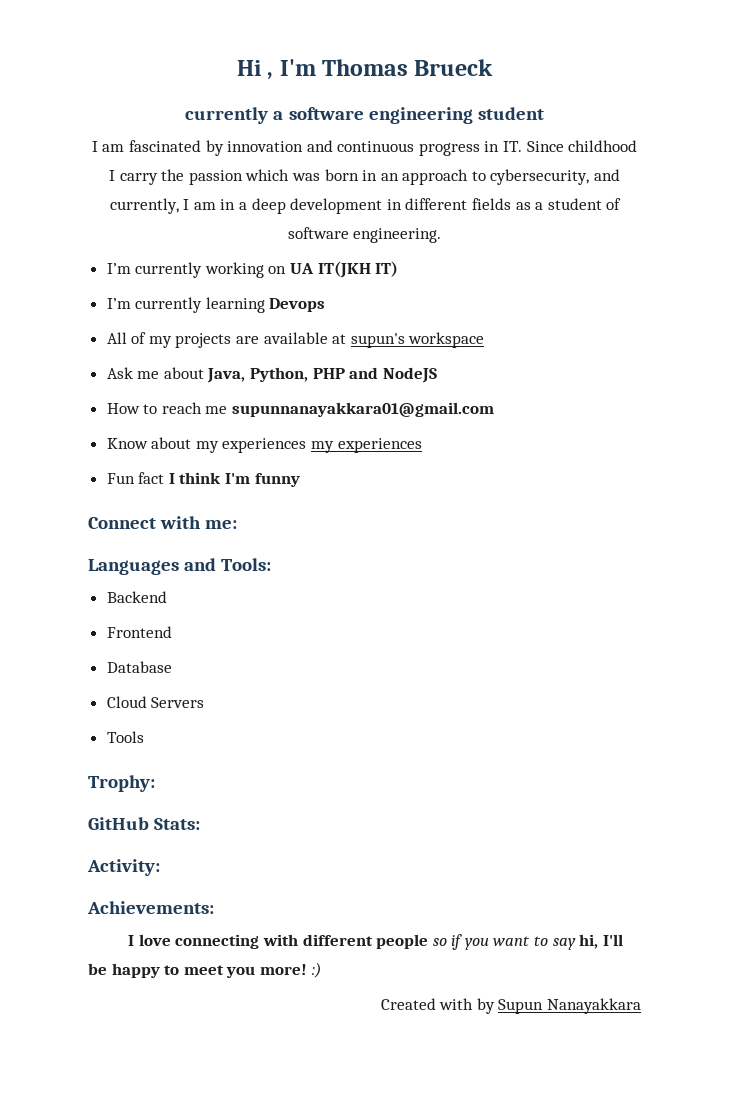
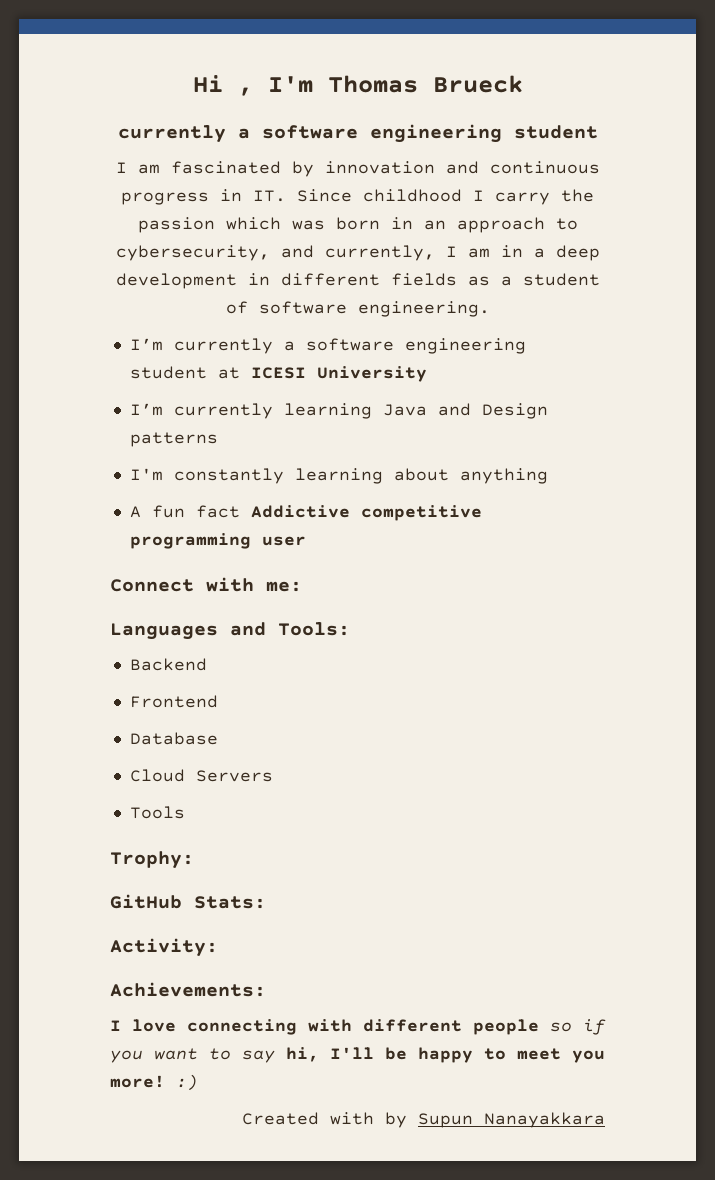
[204,261,399,278] [106,297,326,313] [106,332,485,348] [106,367,437,383] [106,402,495,417] [106,437,422,453] [106,472,300,487] working on UA IT(JKH IT) // I’m currently learning Devops // All of my projects are available at supun's workspace // Ask me about Java, Python, PHP and NodeJS // How to reach me supunnanayakkara01@gmail.com // Know about my experiences my experiences // Fun fact I think I'm funny -> [283,338,526,354] [129,366,427,382] [129,403,548,419] [129,432,218,447] [129,468,548,484] [129,505,482,521] [129,533,306,549] a software engineering student at ICESI University // I’m currently learning Java and Design patterns // I'm constantly learning about anything // A fun fact Addictive competitive programming user

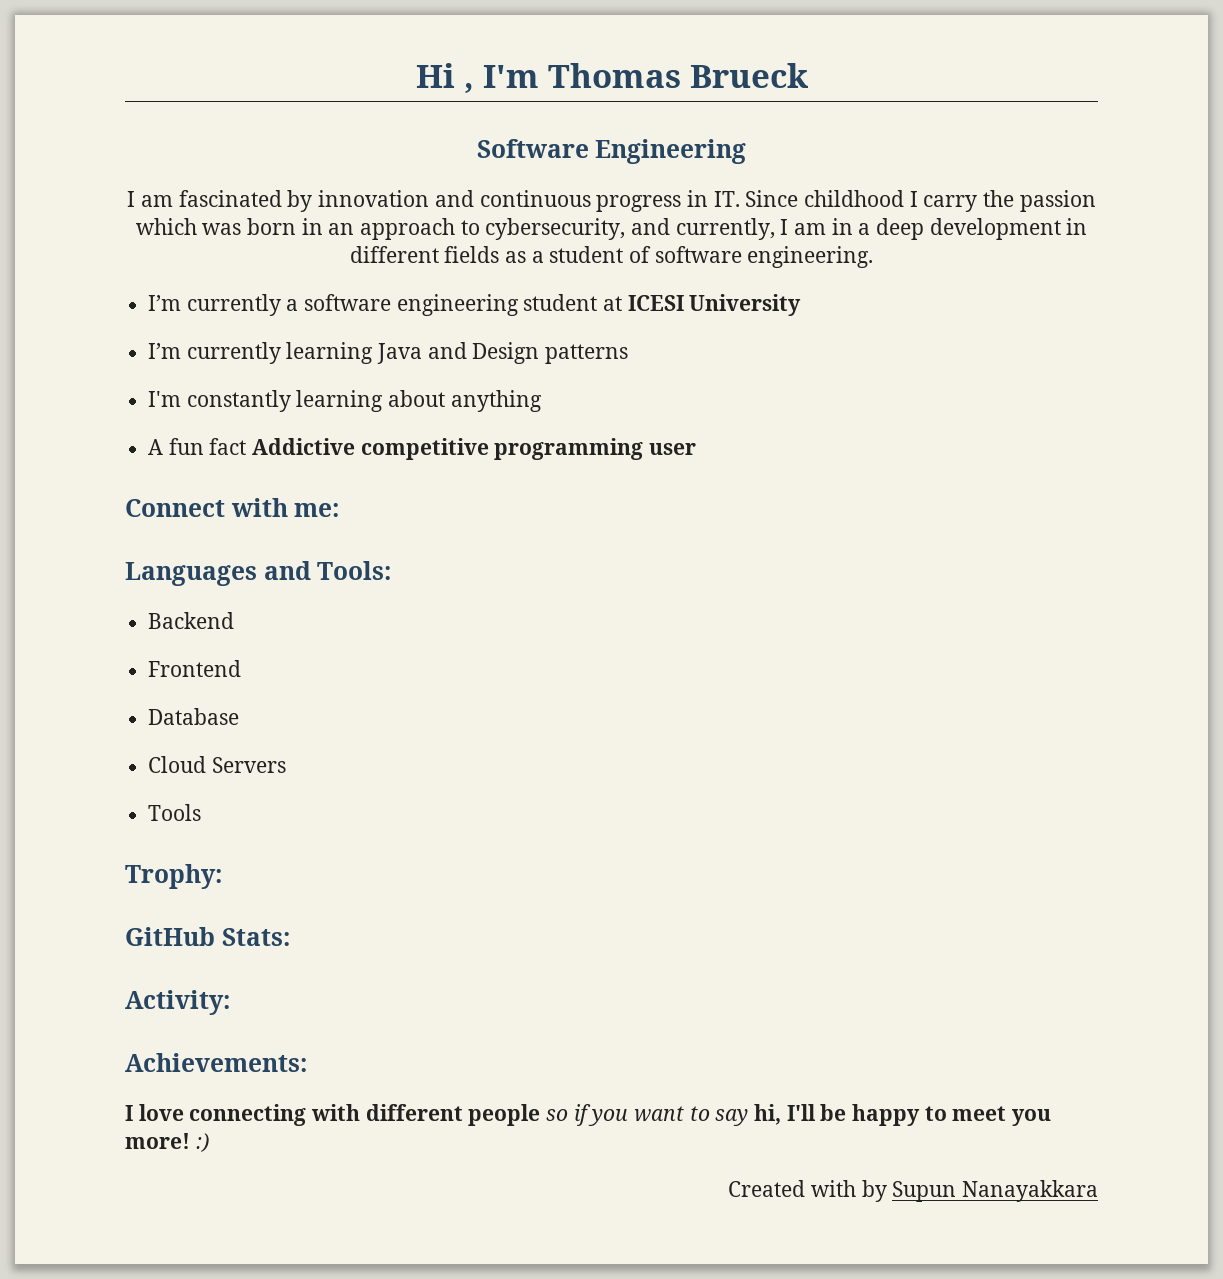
[117,124,598,143] currently a software engineering student -> [476,139,747,164] Software Engineering

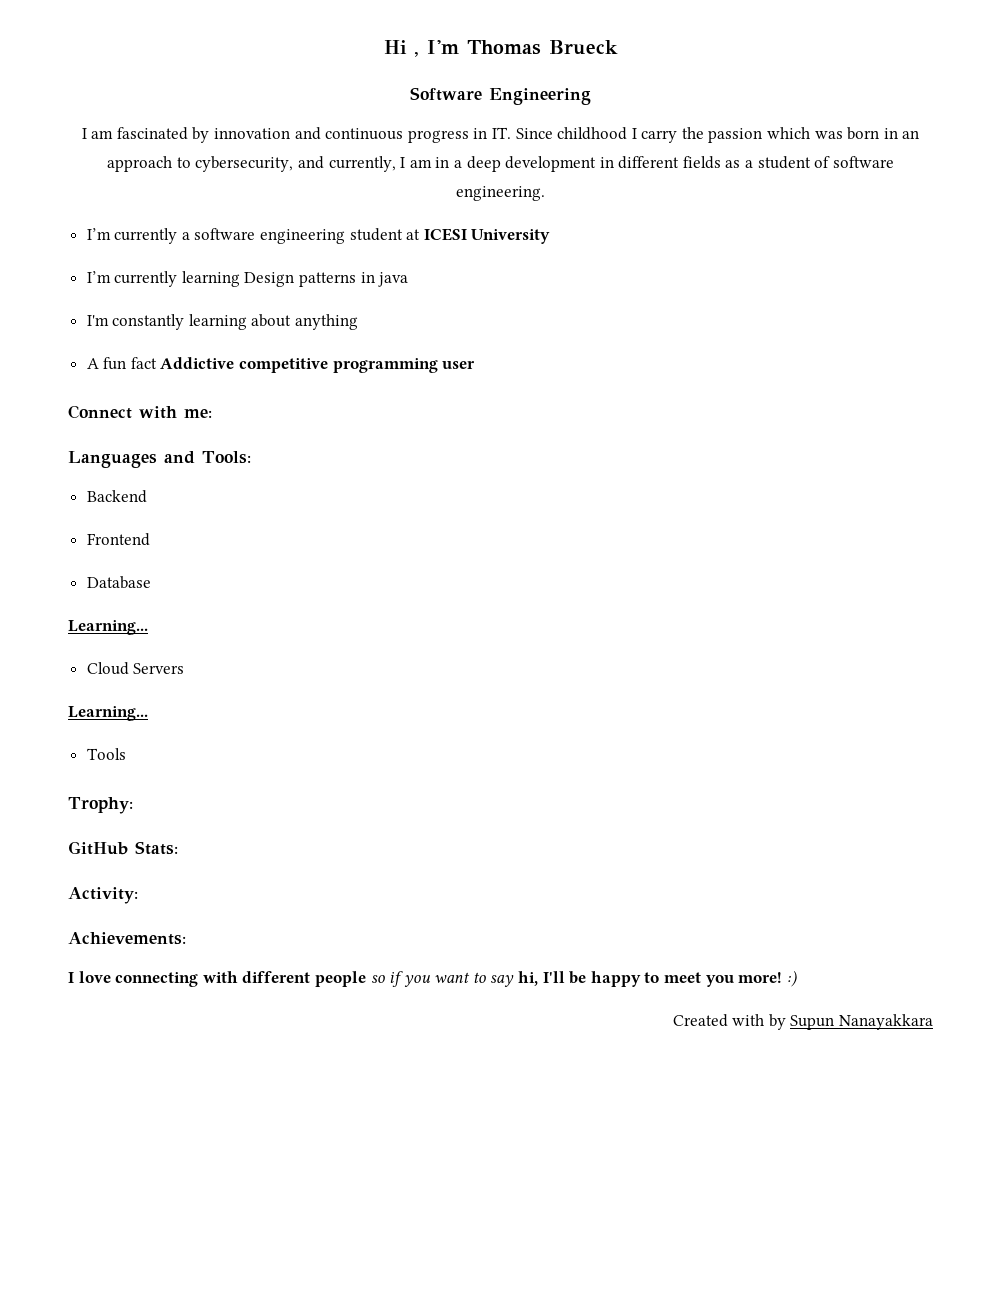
[377,342,467,364] Java and -> (240, 279) none
(629, 354) none -> [360,272,409,287] in java
(240, 716) none -> [68,620,148,635] // Learning...
(286, 765) none -> [68,706,148,721] // Learning...

